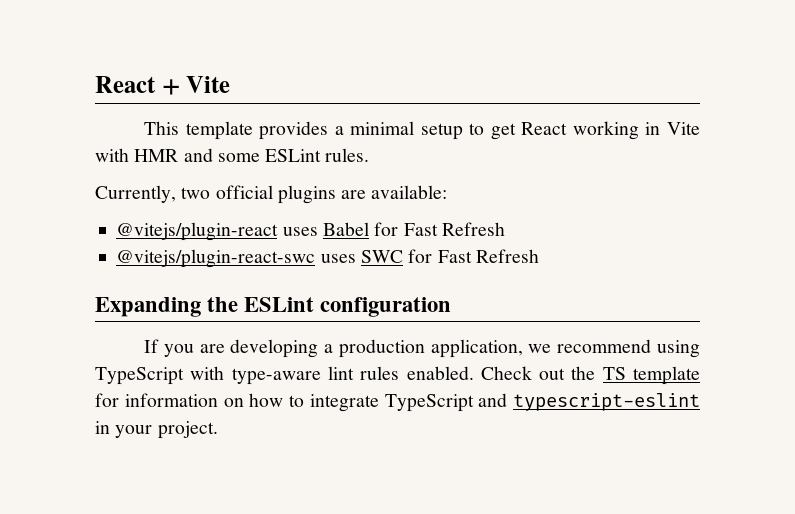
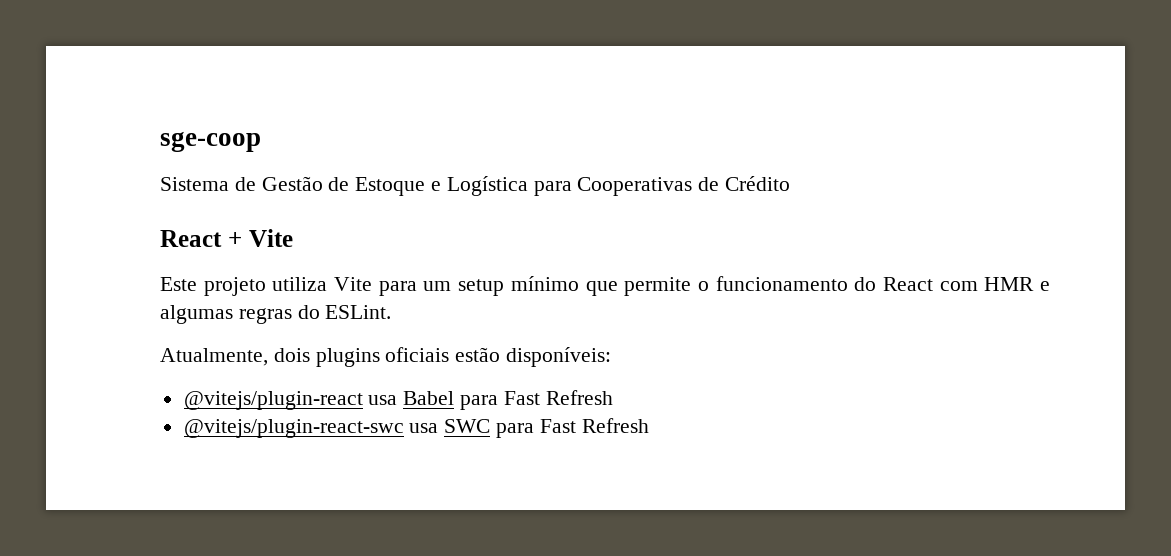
[95,76,231,95] [144,121,700,140] [95,148,370,162] [95,185,448,204] [116,222,399,241] React + Vite // This template provides a minimal setup to get React working in Vite with HMR and some ESLint rules. // Currently, two official plugins are available: // @vitejs/plugin-react uses Babel for -> [160,131,261,152] [160,176,791,196] [160,229,293,247] [160,276,1050,296] [160,305,392,324] [160,347,612,367] [183,391,499,410] sge-coop // Sistema de Gestão de Estoque e Logística para Cooperativas de Crédito // React + Vite // Este projeto utiliza Vite para um setup mínimo que permite o funcionamento do React com HMR e algumas regras do ESLint. // Atualmente, dois plugins oficiais estão disponíveis: // @vitejs/plugin-react usa Babel para
[320,249,539,263] [95,297,452,317] [144,339,700,358] [95,366,700,385] [95,393,700,412] [95,421,218,439] uses SWC for Fast Refresh // Expanding the ESLint configuration // If you are developing a production application, we recommend using TypeScript with type-aware lint rules enabled. Check out the TS template for information on how to integrate TypeScript and typescript-eslint in your project. -> [409,418,649,438] usa SWC para Fast Refresh

